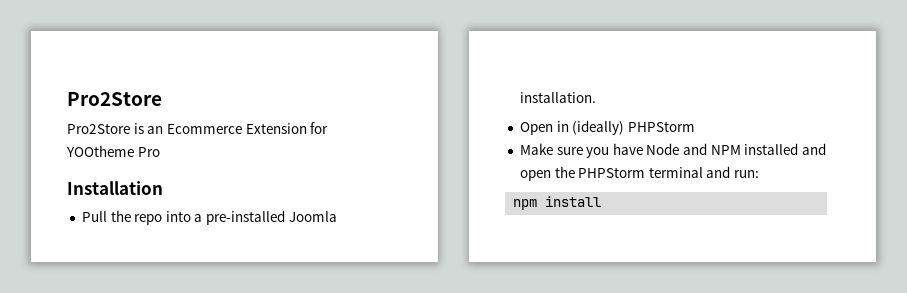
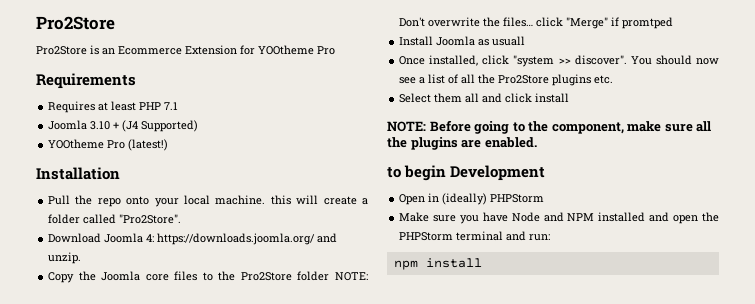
[67,181,163,195] [81,210,337,225] [519,92,596,103] Installation // Pull the repo into a pre-installed Joomla installation. -> [36,73,136,89] [48,101,179,113] [48,120,199,132] [48,139,169,151] [36,167,120,180] [48,195,368,207] [48,214,182,224] [48,233,338,245] [48,252,82,264] [48,271,368,283] [399,17,674,29] [399,36,526,46] [399,55,719,67] [399,74,614,86] [399,93,570,103] [387,120,712,134] [387,137,537,150] [387,165,546,181] Requirements // Requires at least PHP 7.1 // Joomla 3.10 + (J4 Supported) // YOOtheme Pro (latest!) // Installation // Pull the repo onto your local machine. this will create a folder called "Pro2Store". // Download Joomla 4: https://downloads.joomla.org/ and unzip. // Copy the Joomla core files to the Pro2Store folder NOTE: Don't overwrite the files… click "Merge" if promtped // Install Joomla as usuall // Once installed, click "system >> discover". You should now see a list of all the Pro2Store plugins etc. // Select them all and click install // NOTE: Before going to the component, make sure all the plugins are enabled. // to begin Development

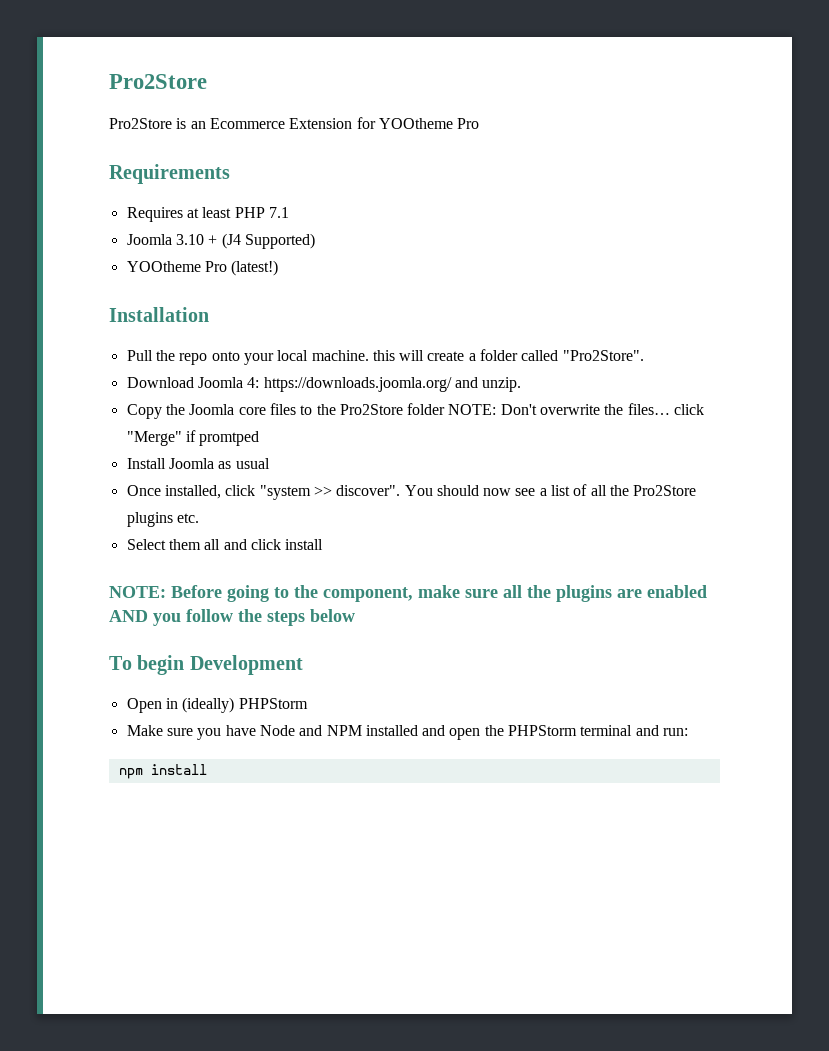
[492,36,526,46] usuall -> [235,458,270,469] usual
[484,137,537,148] [387,167,401,178] enabled. // to -> [647,585,707,598] [109,609,355,626] [109,656,132,670] enabled AND you follow the steps below // To

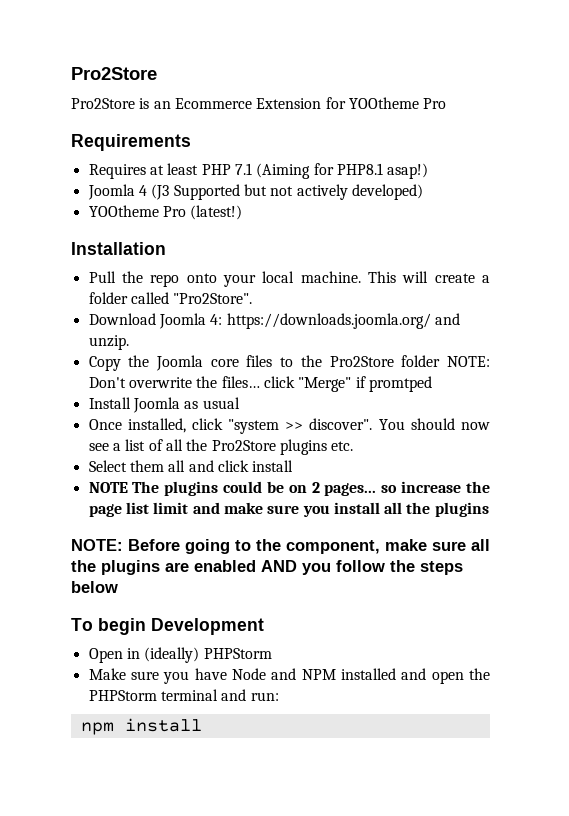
[126,233,315,249] // Joomla 3.10 + (J4 Supported) -> [256,163,429,179] [87,184,423,200] (Aiming for PHP8.1 asap!) // Joomla 4 (J3 Supported but not actively developed)
[372,350,395,361] this -> [367,271,396,283] This
(324, 544) none -> [88,481,490,496] [88,502,489,517] // NOTE The plugins could be on 2 pages... so increase the page list limit and make sure you install all the plugins

